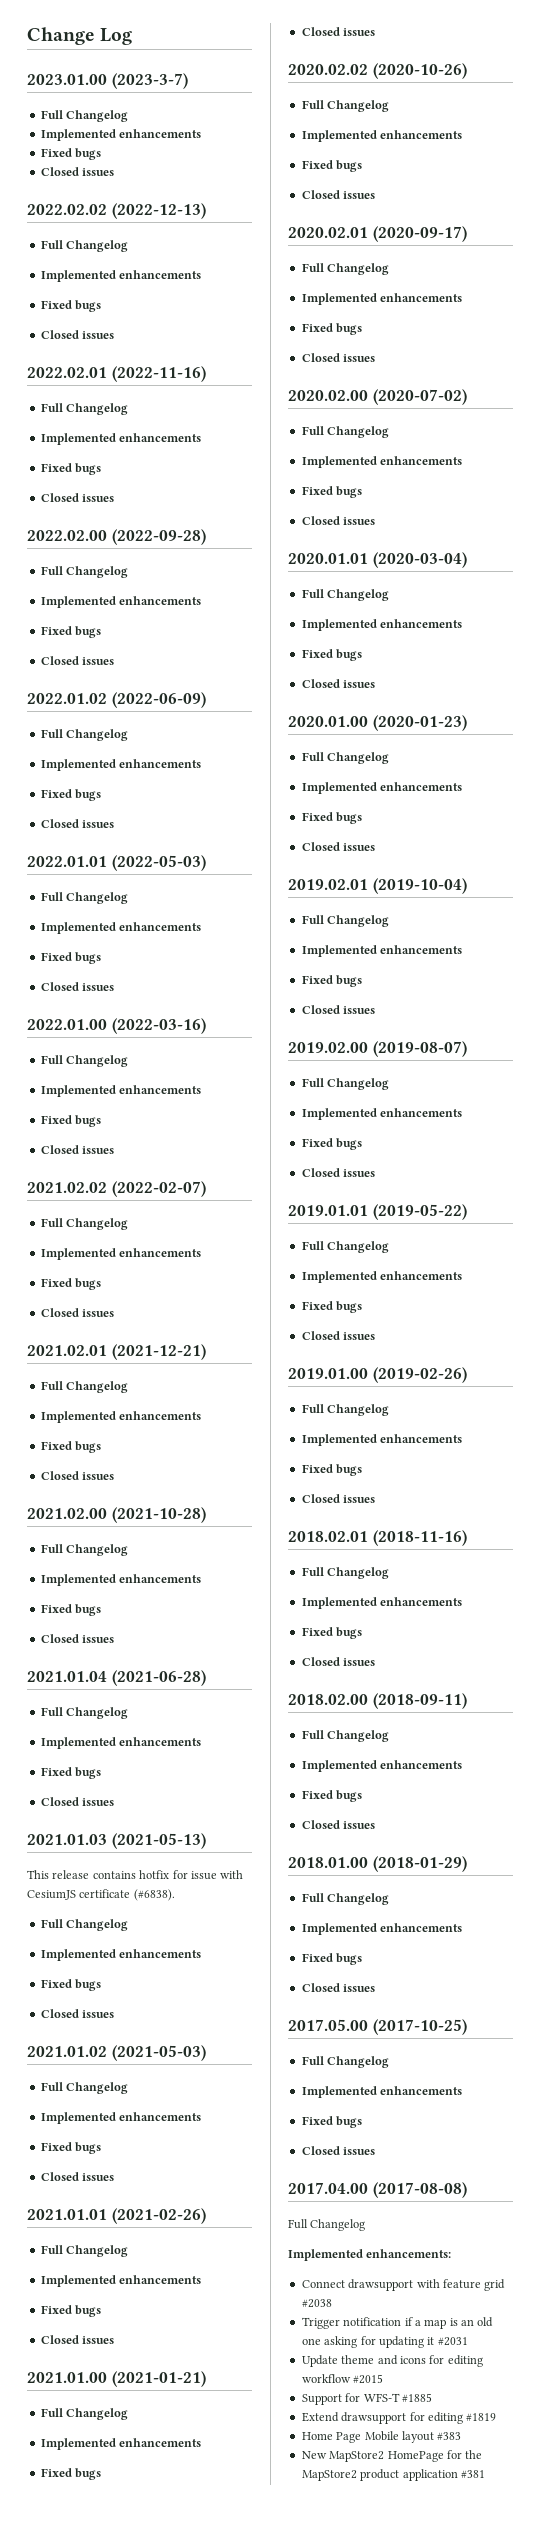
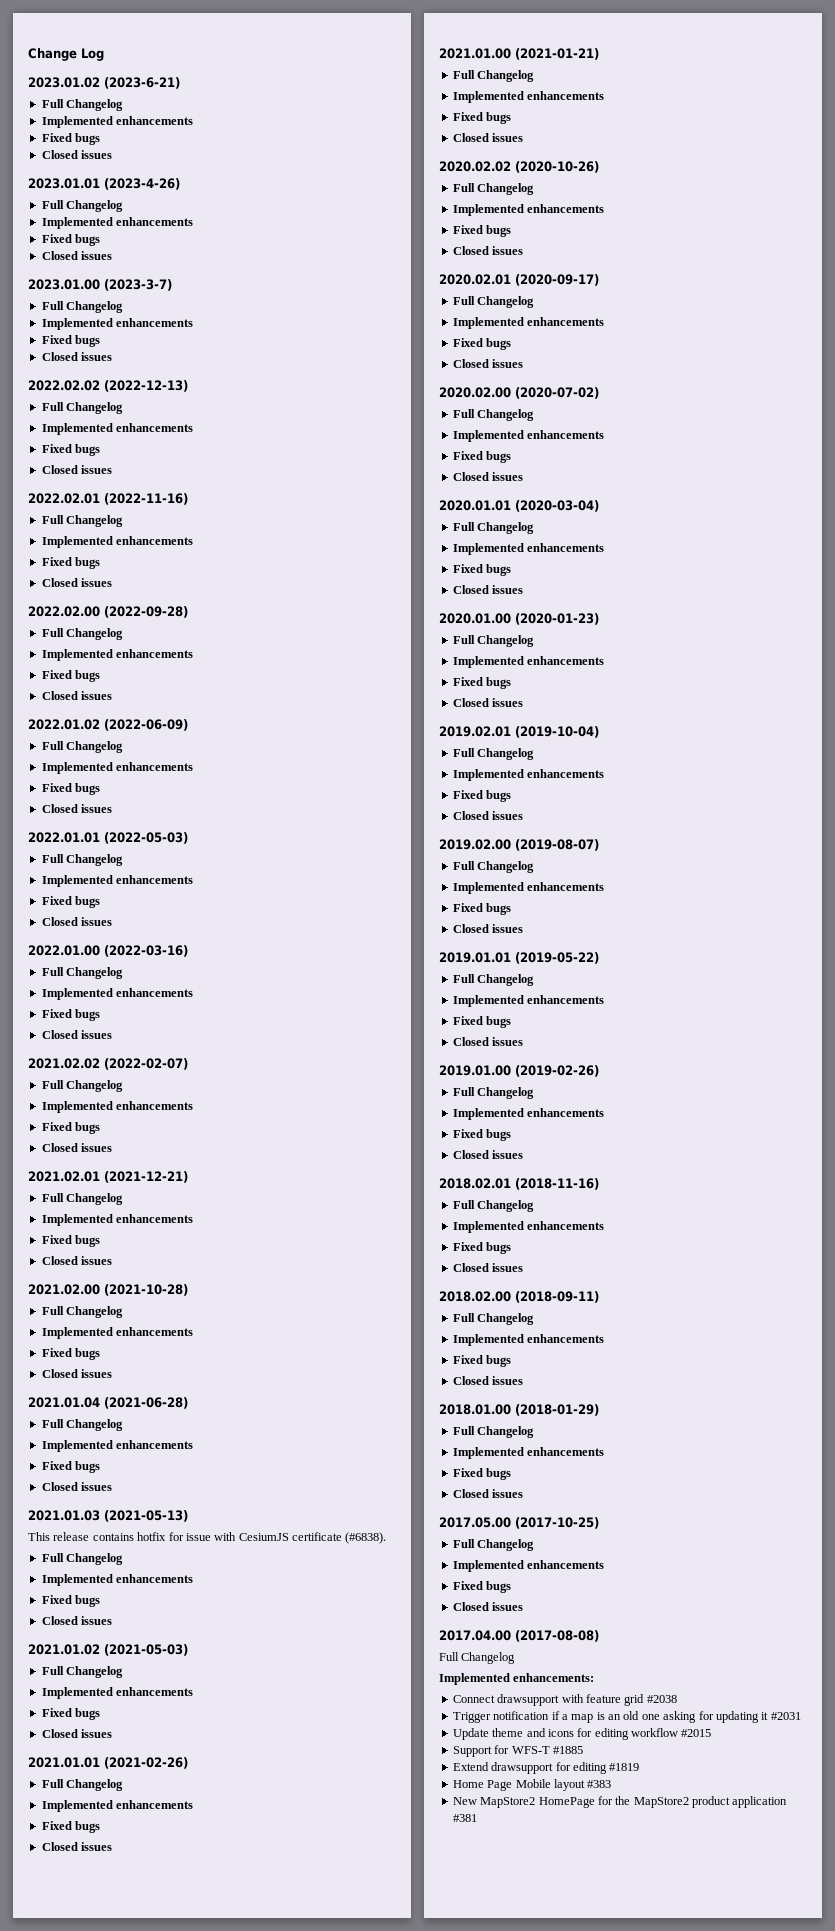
(133, 36) none -> [28,77,180,89] [41,99,124,111] [41,116,194,128] [41,133,101,145] [41,150,113,159] [28,178,180,190] [41,200,124,212] [41,217,194,229] [41,234,101,246] [41,251,113,260] // 2023.01.02 (2023-6-21) // Full Changelog // Implemented enhancements // Fixed bugs // Closed issues // 2023.01.01 (2023-4-26) // Full Changelog // Implemented enhancements // Fixed bugs // Closed issues

